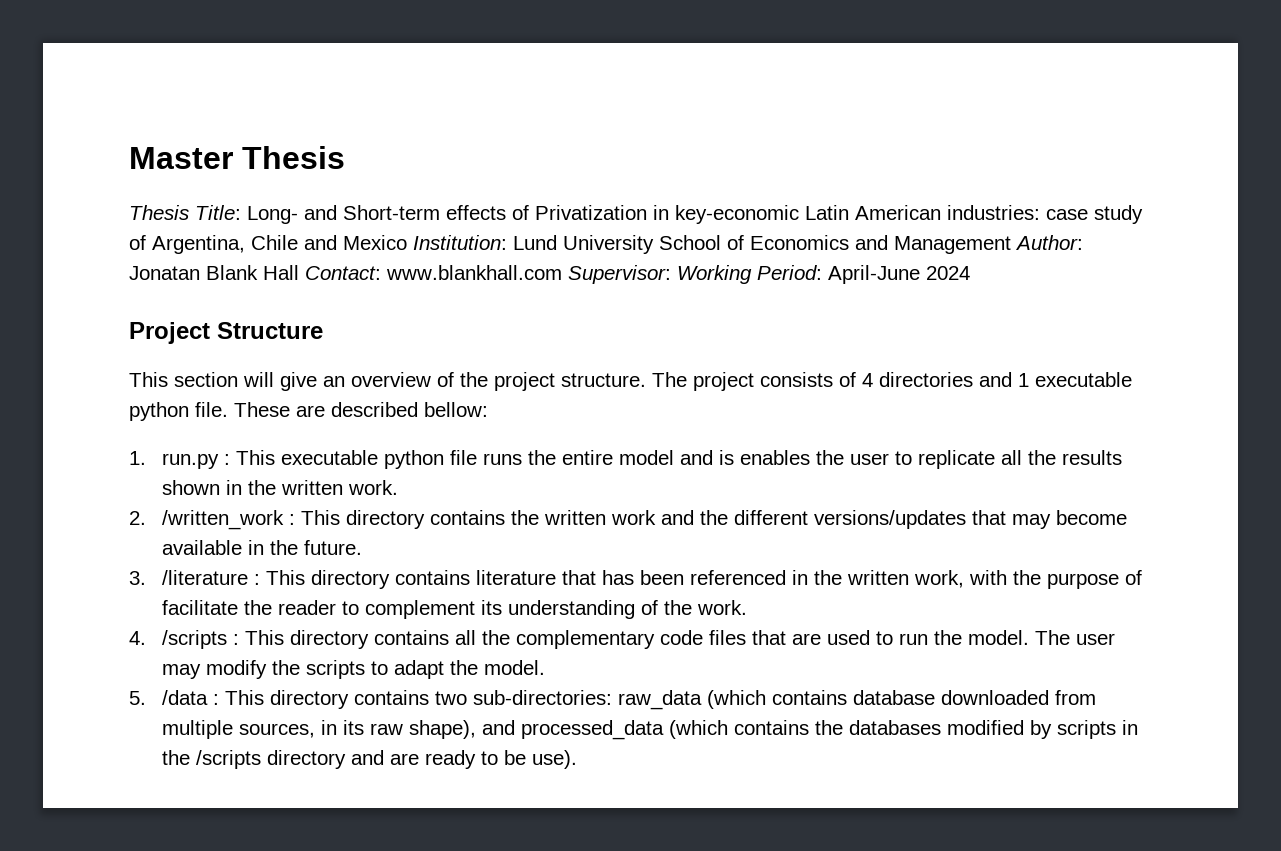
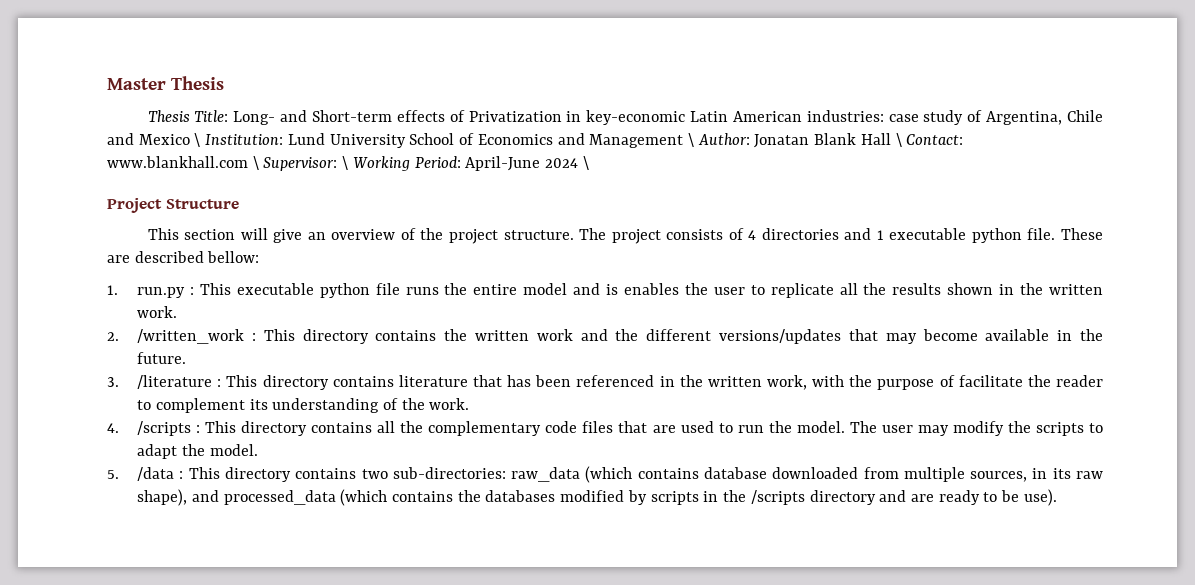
(407, 242) none -> [194,133,201,147] \
(1011, 245) none -> [687,133,694,147] \
(299, 272) none -> [895,133,902,147] \
[568,265,671,284] Supervisor: -> [252,156,349,171] \ Supervisor: \
(970, 273) none -> [582,156,589,170] \

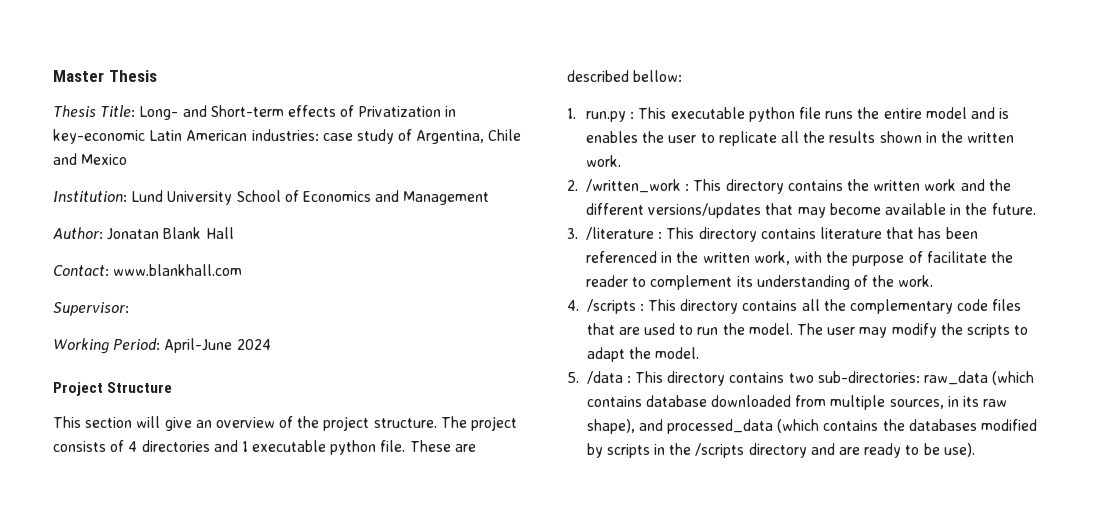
[194,133,201,147] \ -> (128, 159) //
[687,133,694,147] \ -> (490, 198) //
[895,133,902,147] \ -> (234, 233) //
[252,156,259,170] \ -> (243, 270) //
[342,156,349,170] \ -> (129, 309) //
[582,156,589,170] \ -> (271, 344) none

